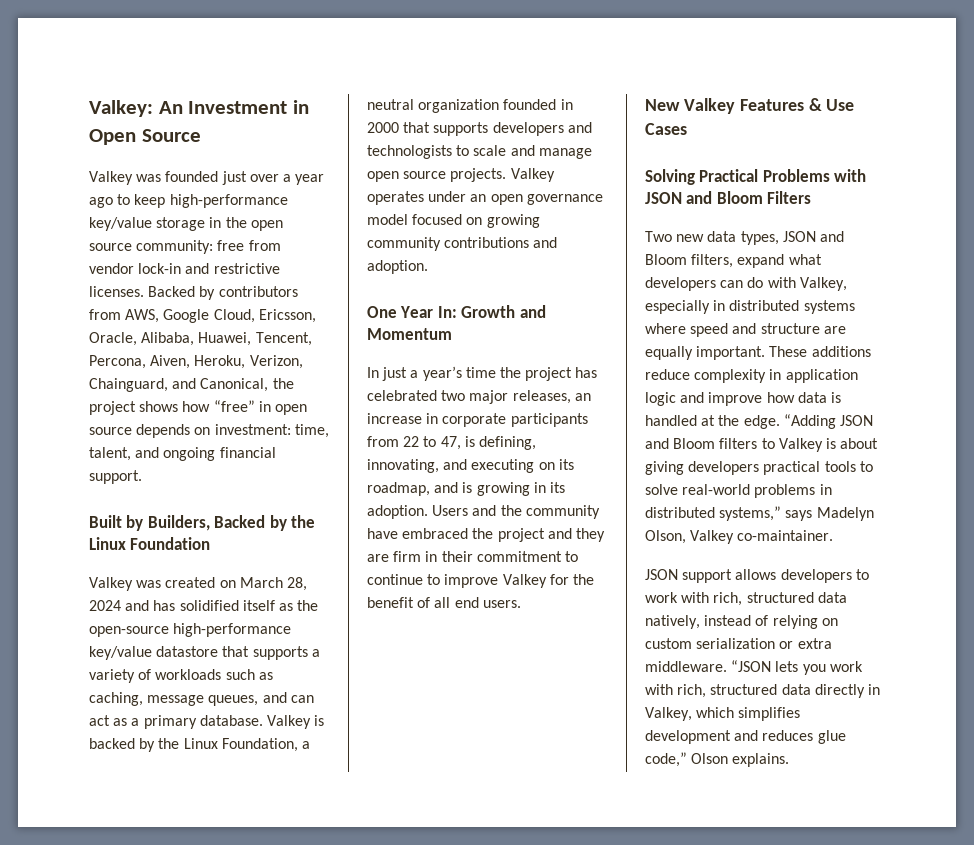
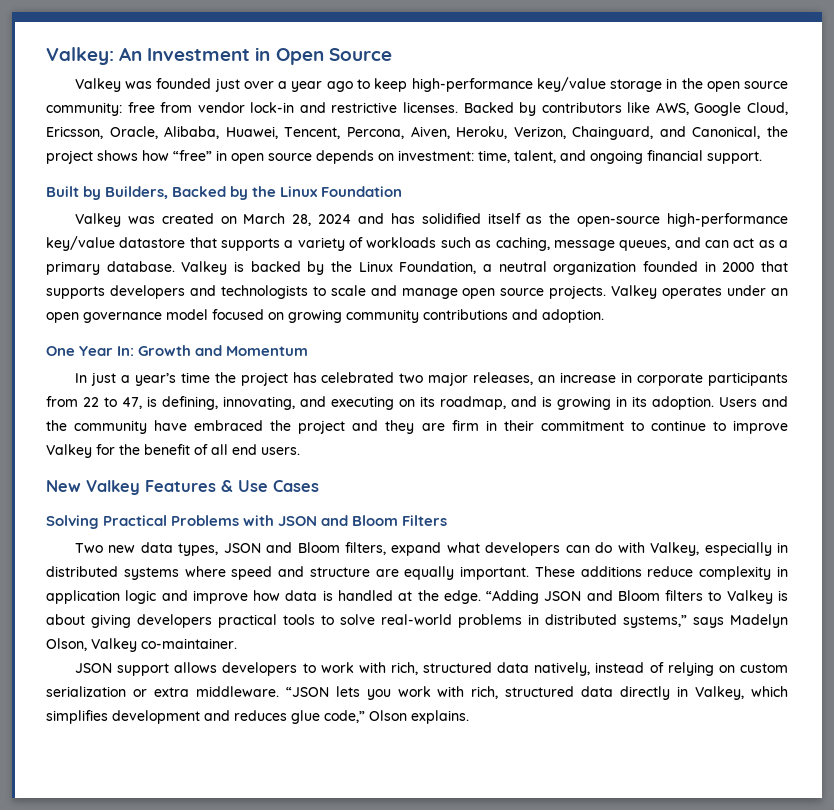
[89,309,121,320] from -> [627,102,651,113] like

